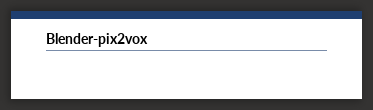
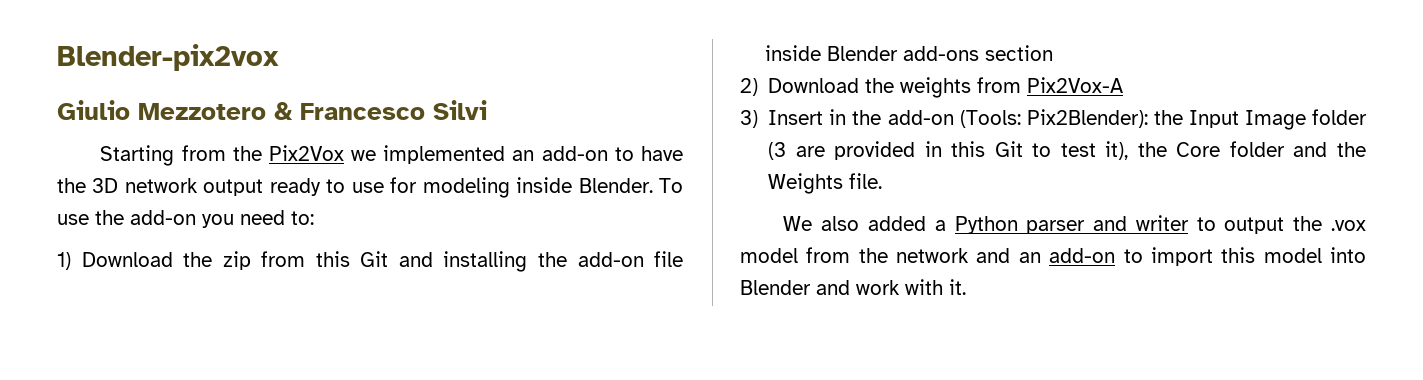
(148, 40) none -> [57,100,487,120] [100,145,683,166] [57,177,683,198] [57,210,314,228] [57,251,683,272] [764,45,1053,61] [740,77,1124,98] [740,109,1367,130] [768,141,1366,160] [768,173,883,194] [783,215,1366,234] [740,247,1366,266] [740,279,966,295] // Giulio Mezzotero & Francesco Silvi // Starting from the Pix2Vox we implemented an add-on to have the 3D network output ready to use for modeling inside Blender. To use the add-on you need to: // 1) Download the zip from this Git and installing the add-on file inside Blender add-ons section // 2) Download the weights from Pix2Vox-A // 3) Insert in the add-on (Tools: Pix2Blender): the Input Image folder (3 are provided in this Git to test it), the Core folder and the Weights file. // We also added a Python parser and writer to output the .vox model from the network and an add-on to import this model into Blender and work with it.

